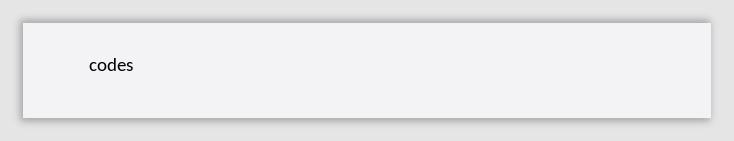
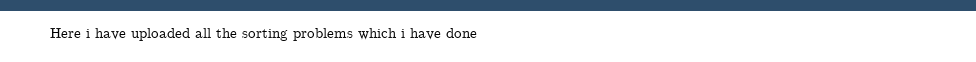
[89,58,133,71] codes -> [50,28,477,41] Here i have uploaded all the sorting problems which i have done

